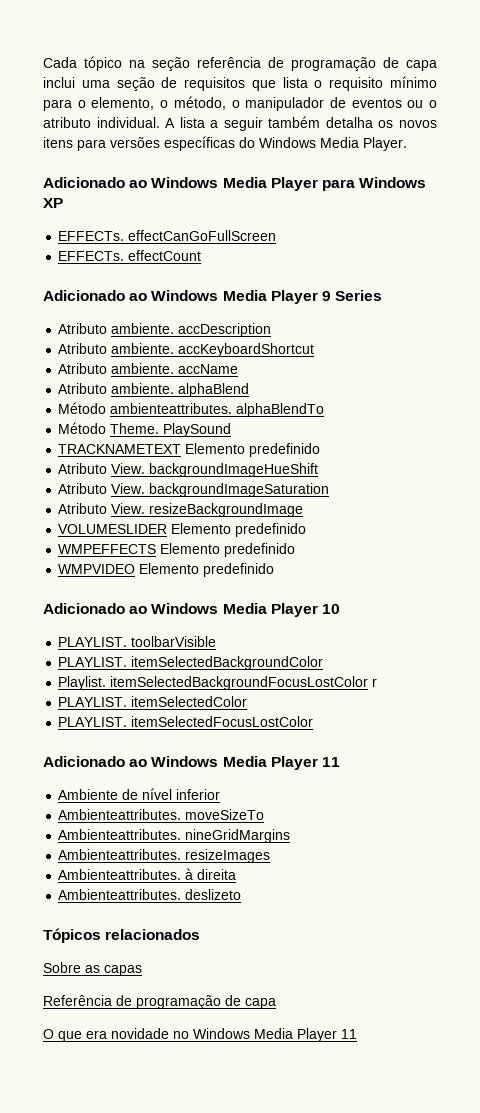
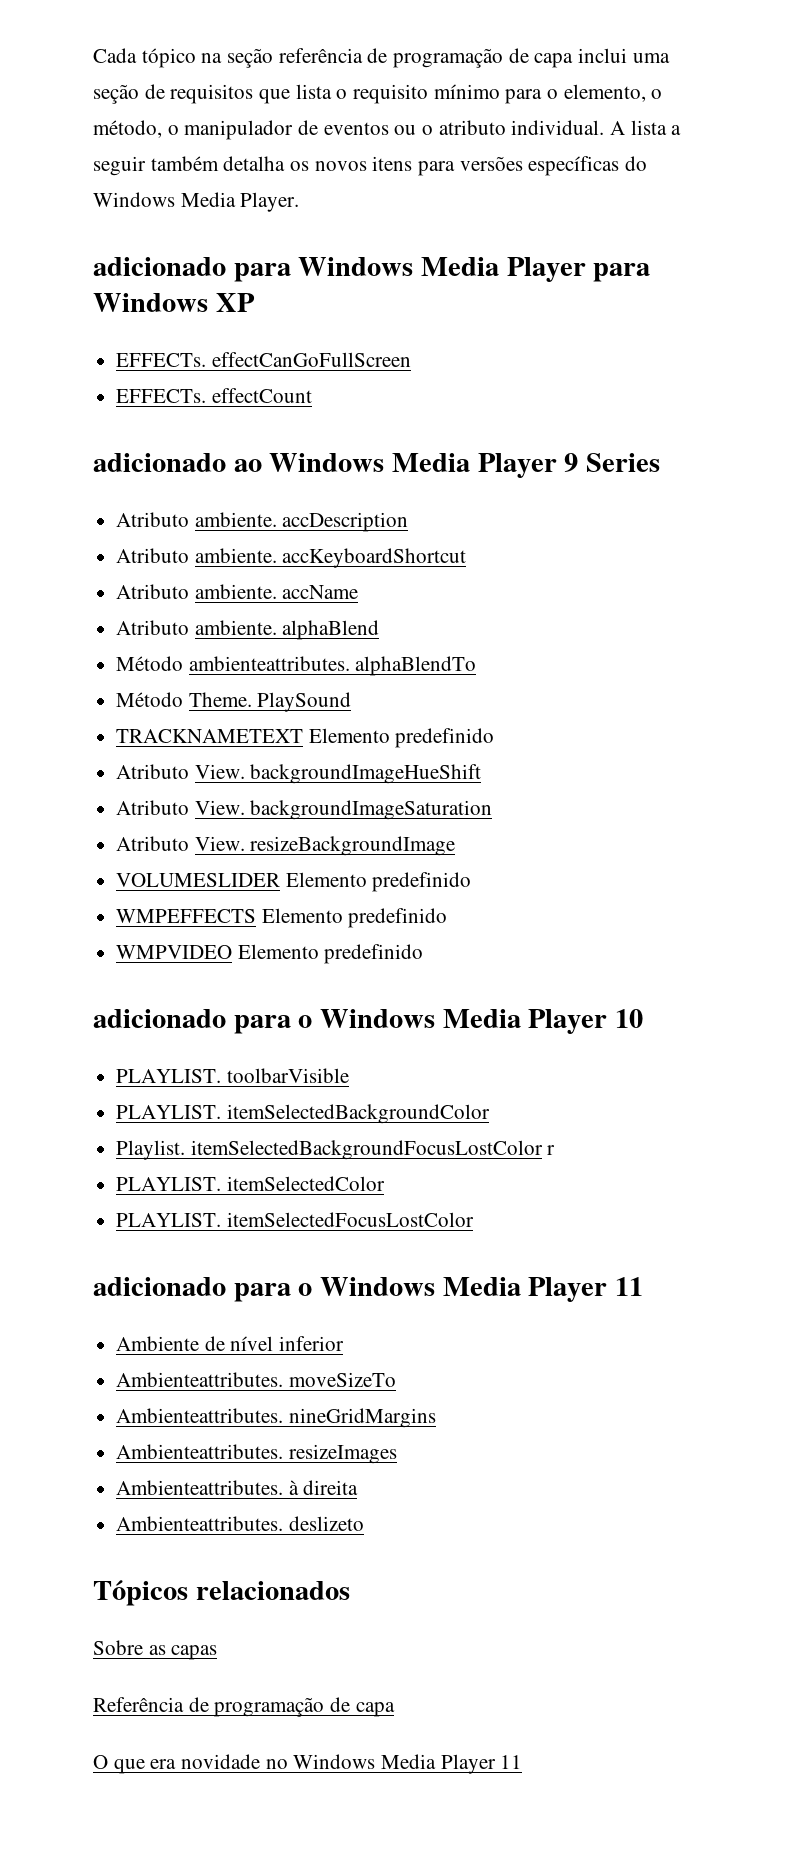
[43,177,148,188] Adicionado ao -> [93,257,291,282] adicionado para
[43,290,125,301] Adicionado -> [93,453,226,472] adicionado
[43,603,148,614] Adicionado ao -> [93,1009,313,1034] adicionado para o
[43,756,148,767] Adicionado ao -> [93,1277,313,1302] adicionado para o

